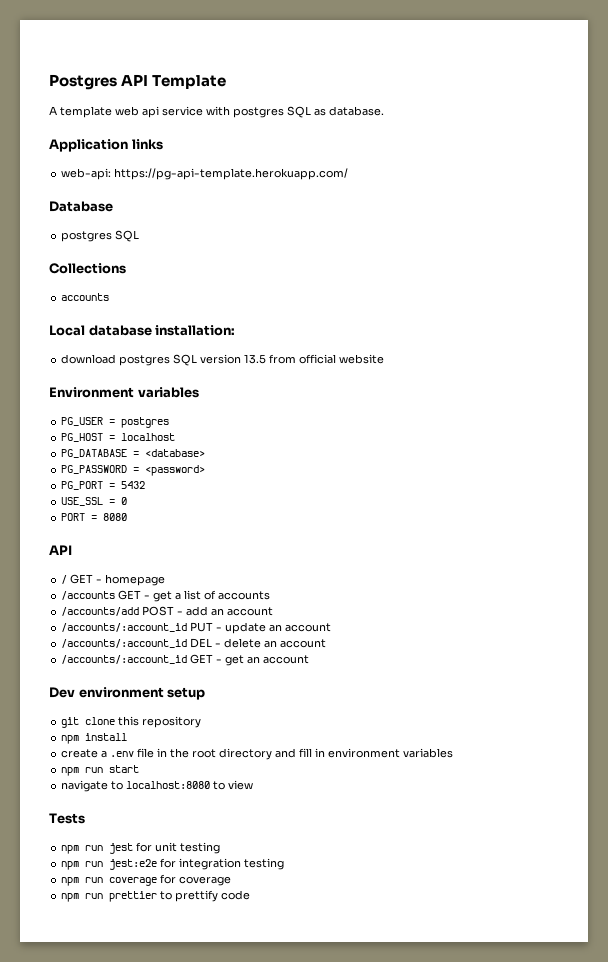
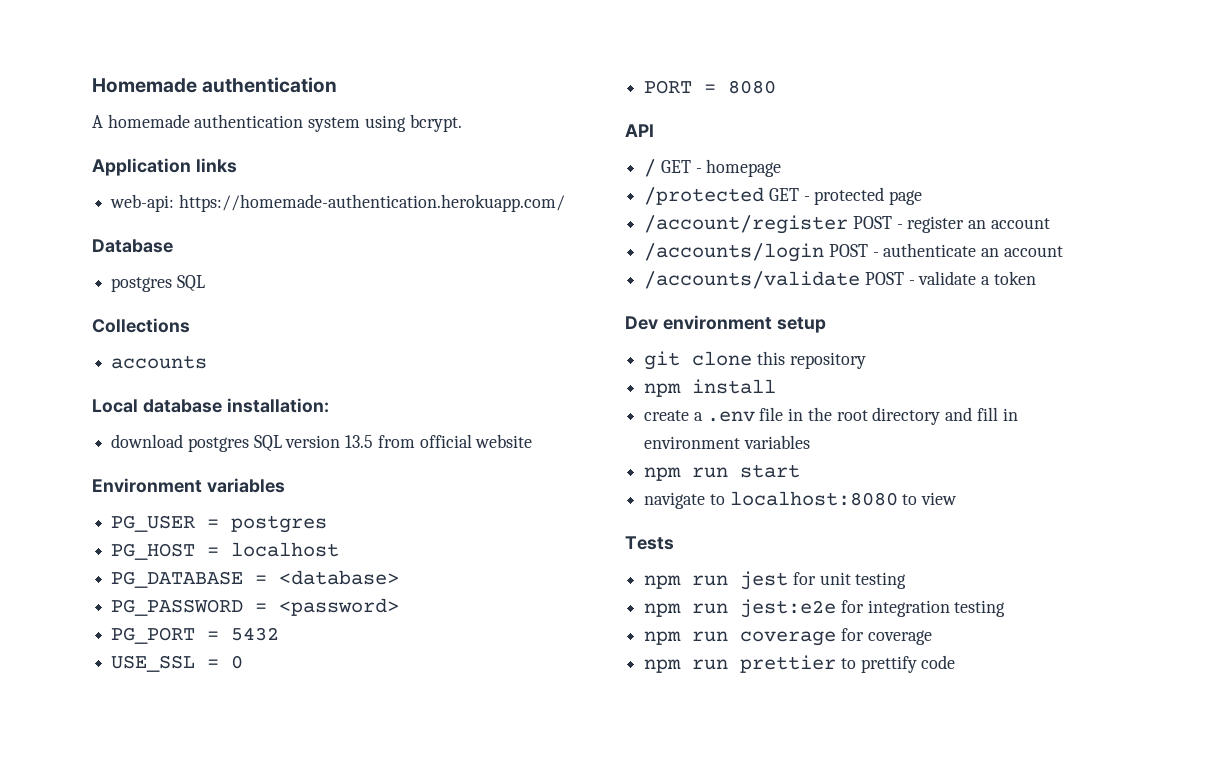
[49,74,227,90] [49,106,384,118] Postgres API Template // A template web api service with postgres SQL as database. -> [92,77,338,93] [92,114,462,132] Homemade authentication // A homemade authentication system using bcrypt.
[114,168,349,180] https://pg-api-template.herokuapp.com/ -> [178,194,565,212] https://homemade-authentication.herokuapp.com/
[61,590,271,602] [61,606,274,616] [61,622,332,634] [61,638,327,648] [61,654,310,666] /accounts GET - get a list of accounts // /accounts/add POST - add an account // /accounts/:account_id PUT - update an account // /accounts/:account_id DEL - delete an account // /accounts/:account_id GET - get an account -> [644,187,923,205] [644,215,1050,234] [644,243,1063,262] [644,271,1036,289] /protected GET - protected page // /account/register POST - register an account // /accounts/login POST - authenticate an account // /accounts/validate POST - validate a token

